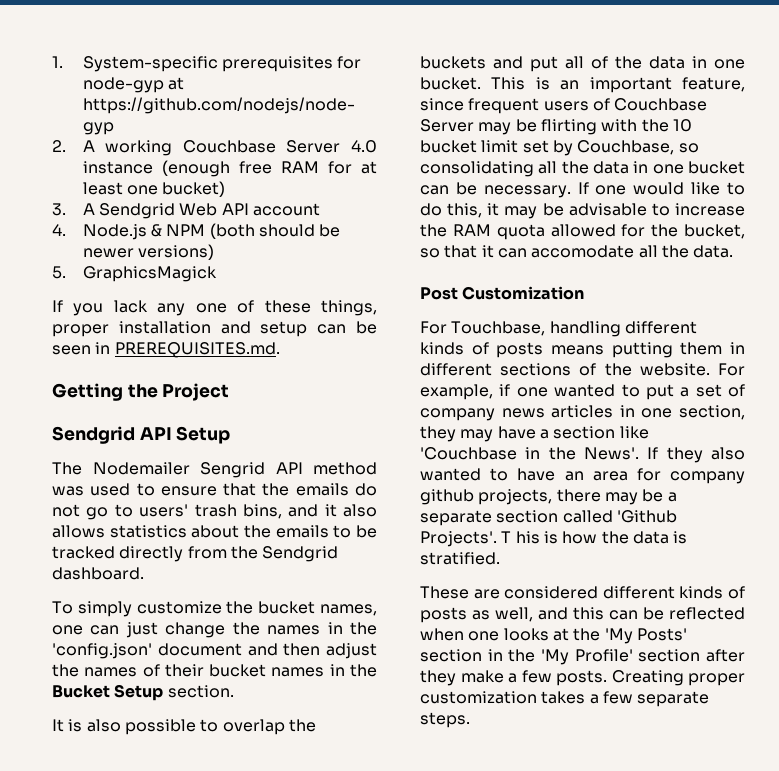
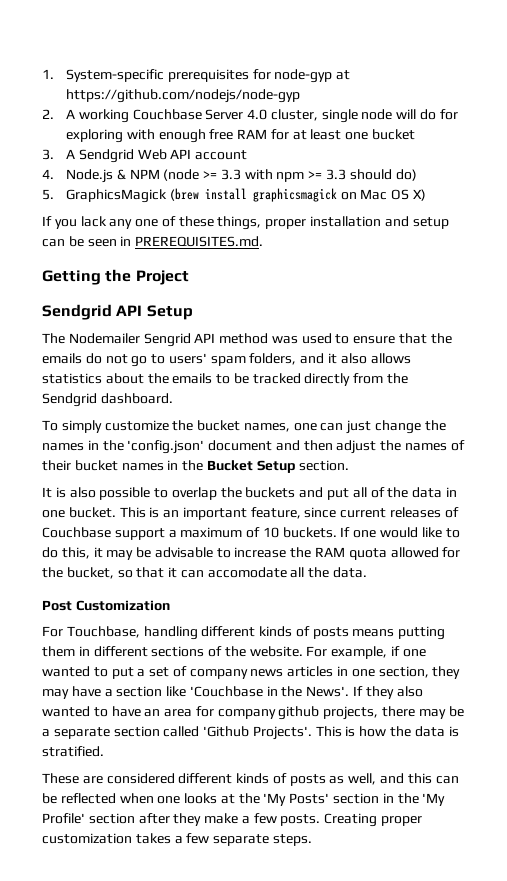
[82,160,230,177] instance (enough -> [270,109,458,123] [66,129,206,143] cluster, single node will do for exploring with enough
[162,181,226,197] bucket) -> [372,129,416,140] bucket
[209,223,341,239] [82,244,215,260] [52,266,217,282] (both should be newer versions) // 5. GraphicsMagick -> [163,169,417,182] [42,188,426,203] (node >= 3.3 with npm >= 3.3 should do) // 5. GraphicsMagick (brew install graphicsmagick on Mac OS X)
[194,504,282,519] trash bins, -> [210,353,297,366] spam folders,
[468,98,708,114] [420,119,692,135] [420,140,699,156] [420,161,745,177] [420,182,571,198] frequent users of Couchbase Server may be flirting with the 10 bucket limit set by Couchbase, so consolidating all the data in one bucket can be necessary. -> [340,507,459,518] [42,527,337,540] current releases of Couchbase support a maximum of 10 buckets.
[501,531,540,544] T his -> [315,726,342,737] This

